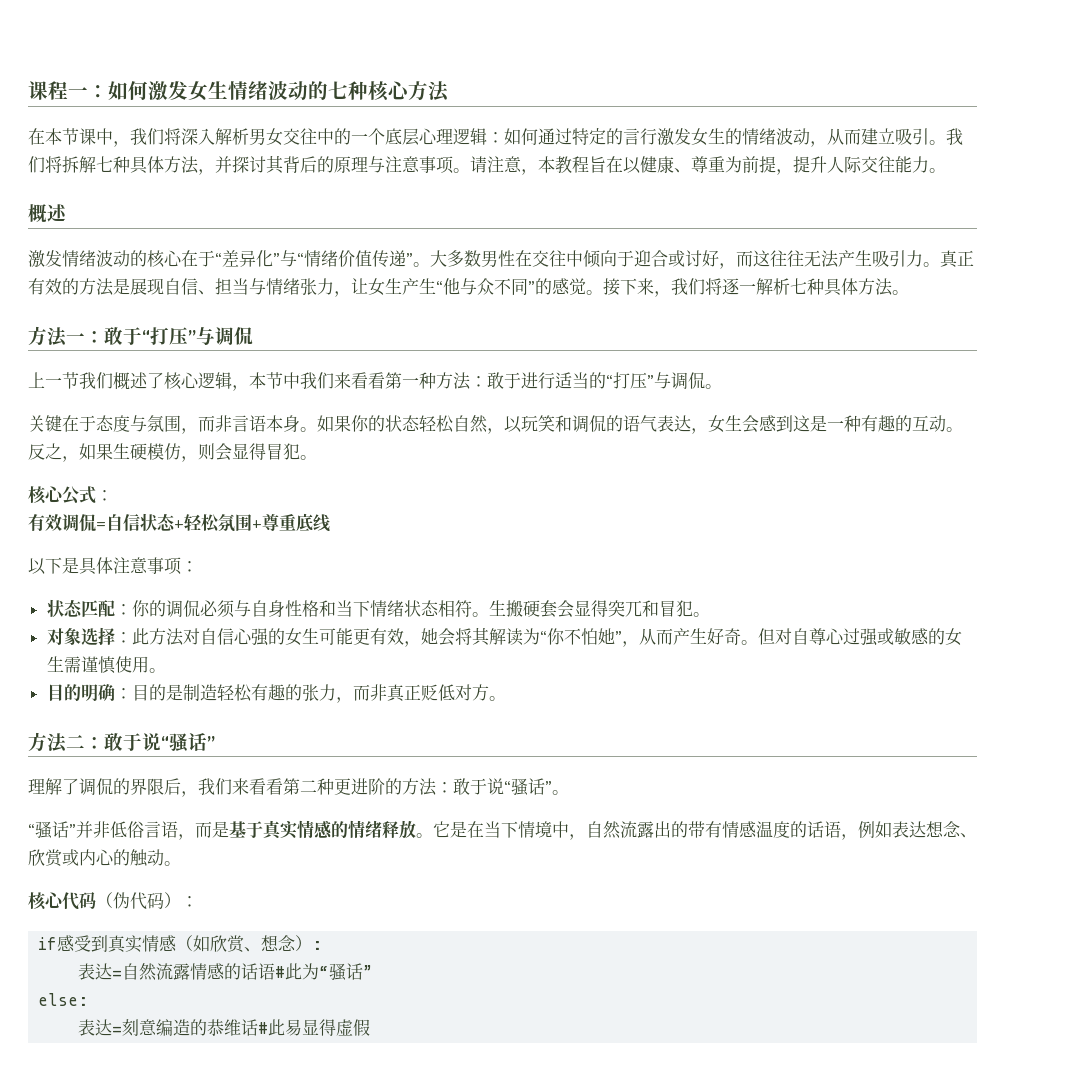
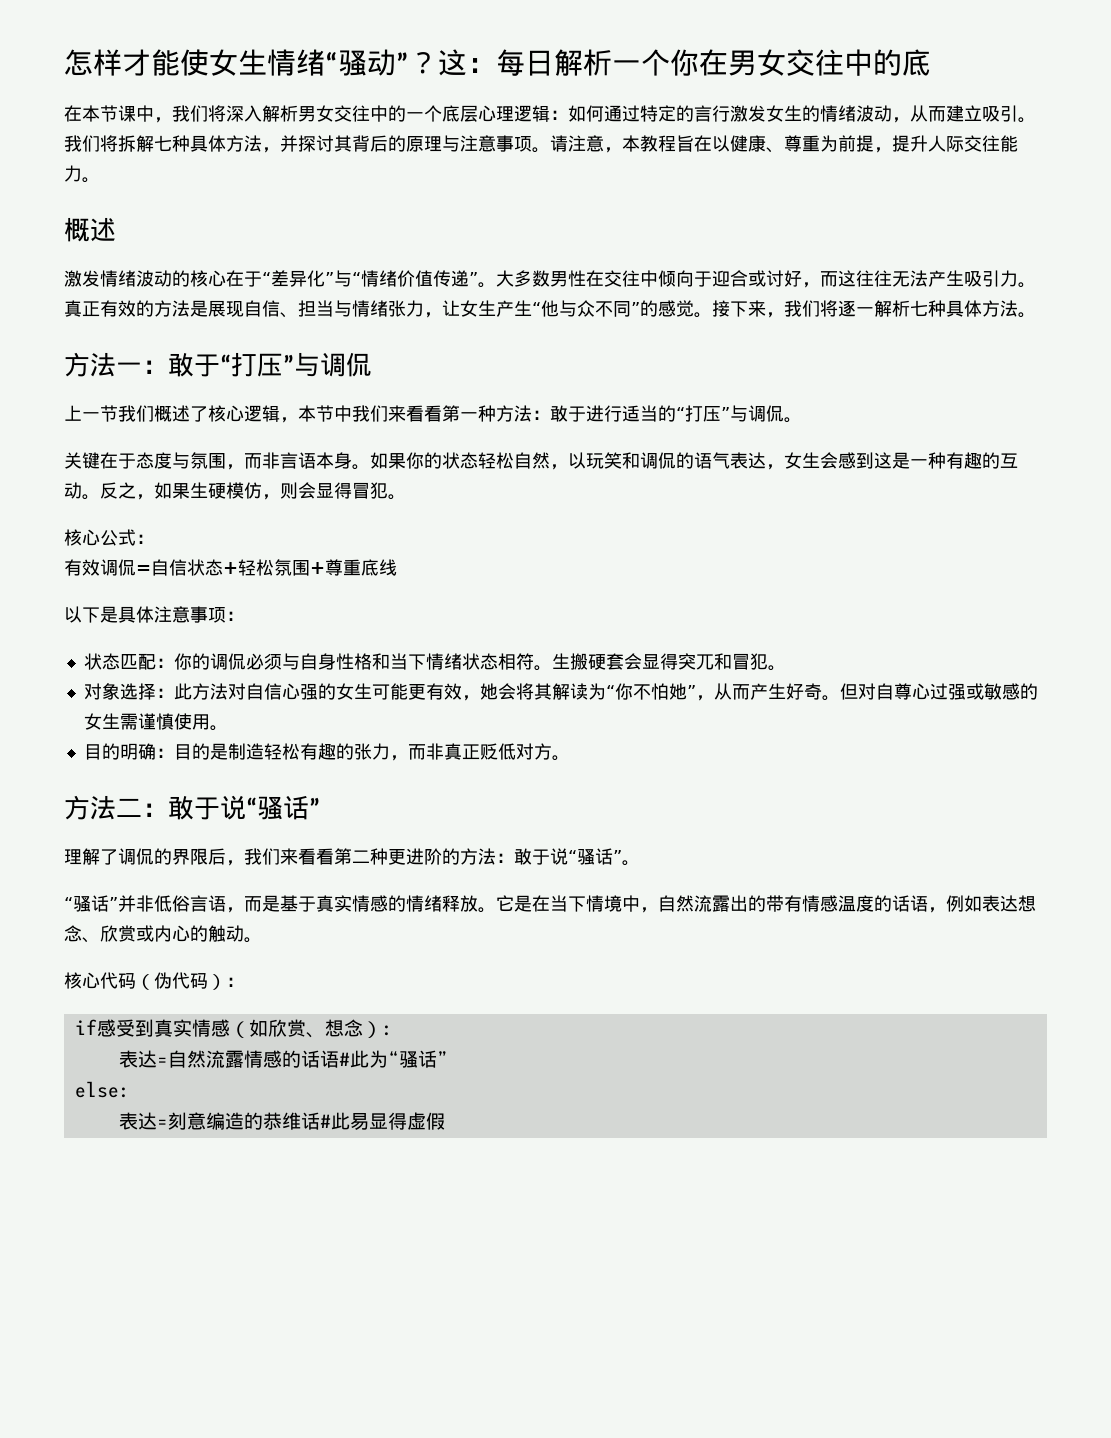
[28,81,449,102] 课程一：如何激发女生情绪波动的七种核心方法 -> [64,49,931,76] 怎样才能使女生情绪“骚动”？这：每日解析一个你在男女交往中的底

